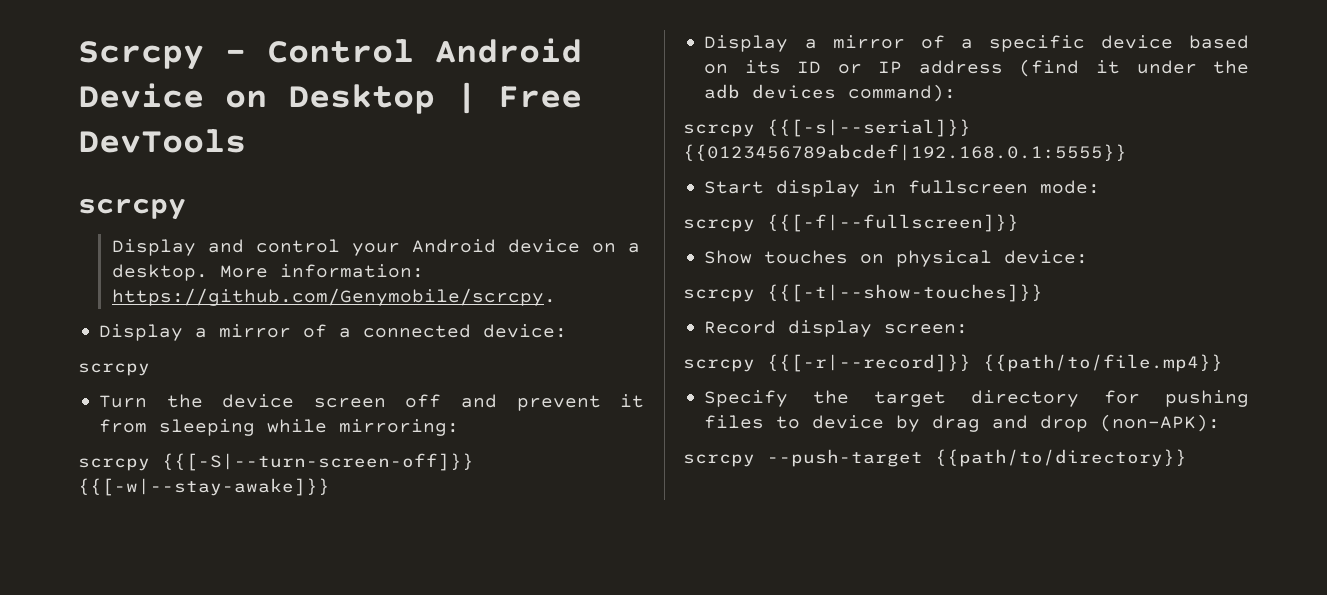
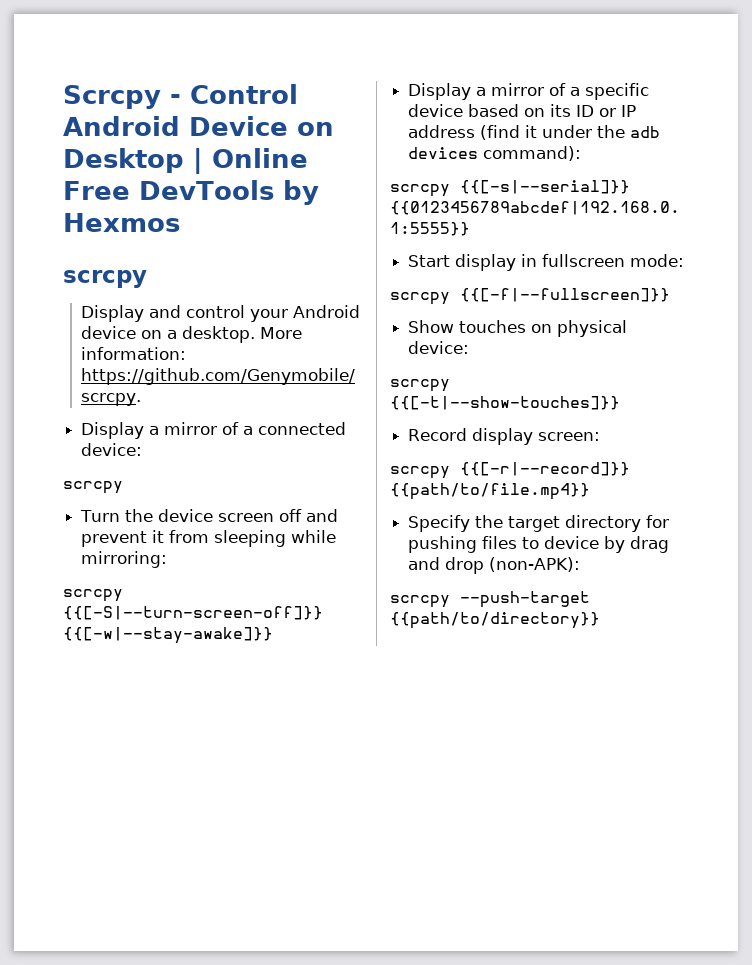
(477, 98) none -> [212,148,308,168] Online
(246, 141) none -> [282,180,319,205] [63,213,180,232] by Hexmos

